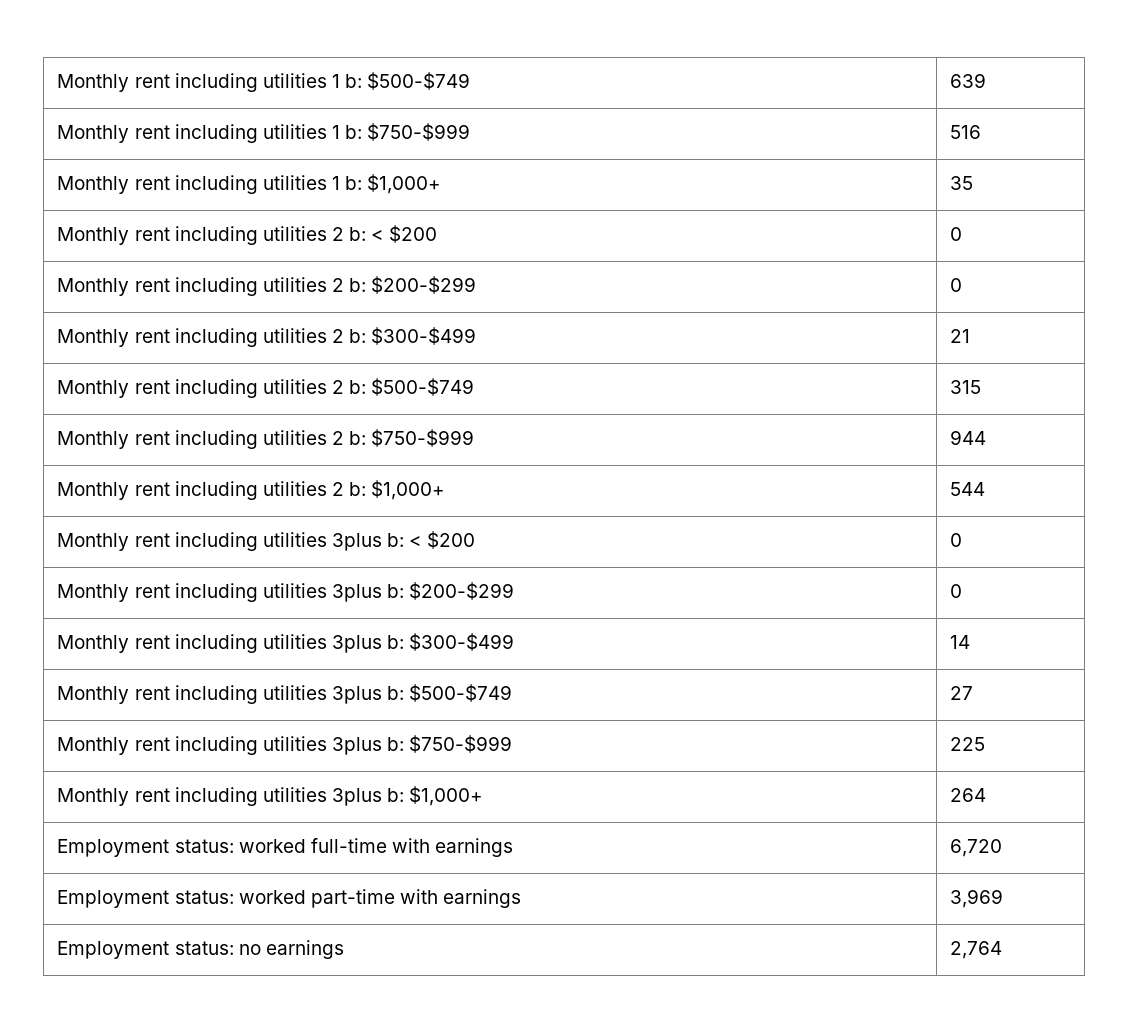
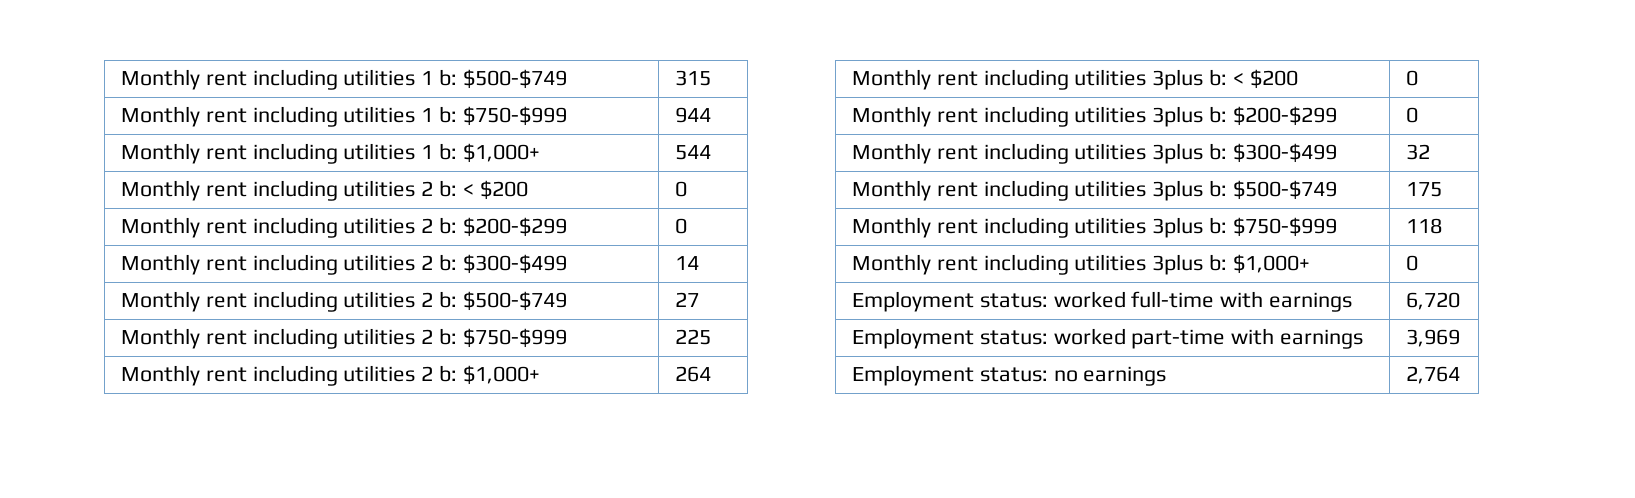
[950,73,987,88] 639 -> [674,70,711,86] 315
[950,125,982,139] 516 -> [674,107,711,123] 944
[950,176,974,190] 35 -> [674,145,711,160] 544
[950,329,971,343] 21 -> [674,256,699,270] 14
[950,380,982,394] 315 -> [674,292,699,307] 27
[950,430,987,445] 944 -> [674,329,711,345] 225
[950,482,986,496] 544 -> [674,366,711,382] 264
[950,635,971,649] 14 -> [1405,144,1430,160] 32
[950,686,974,700] 27 -> [1405,182,1442,197] 175
[950,737,986,751] 225 -> [1405,218,1442,234] 118
[950,788,987,802] 264 -> [1405,255,1418,271] 0

